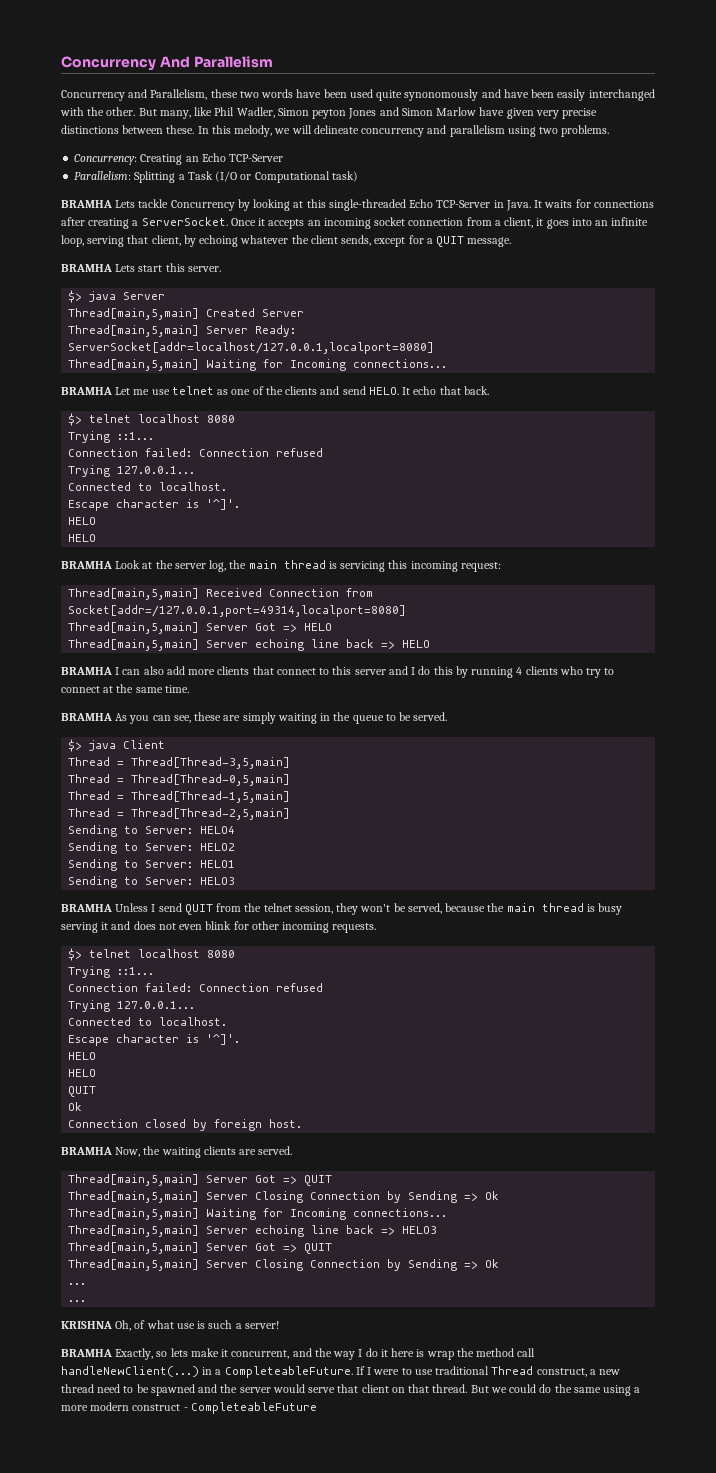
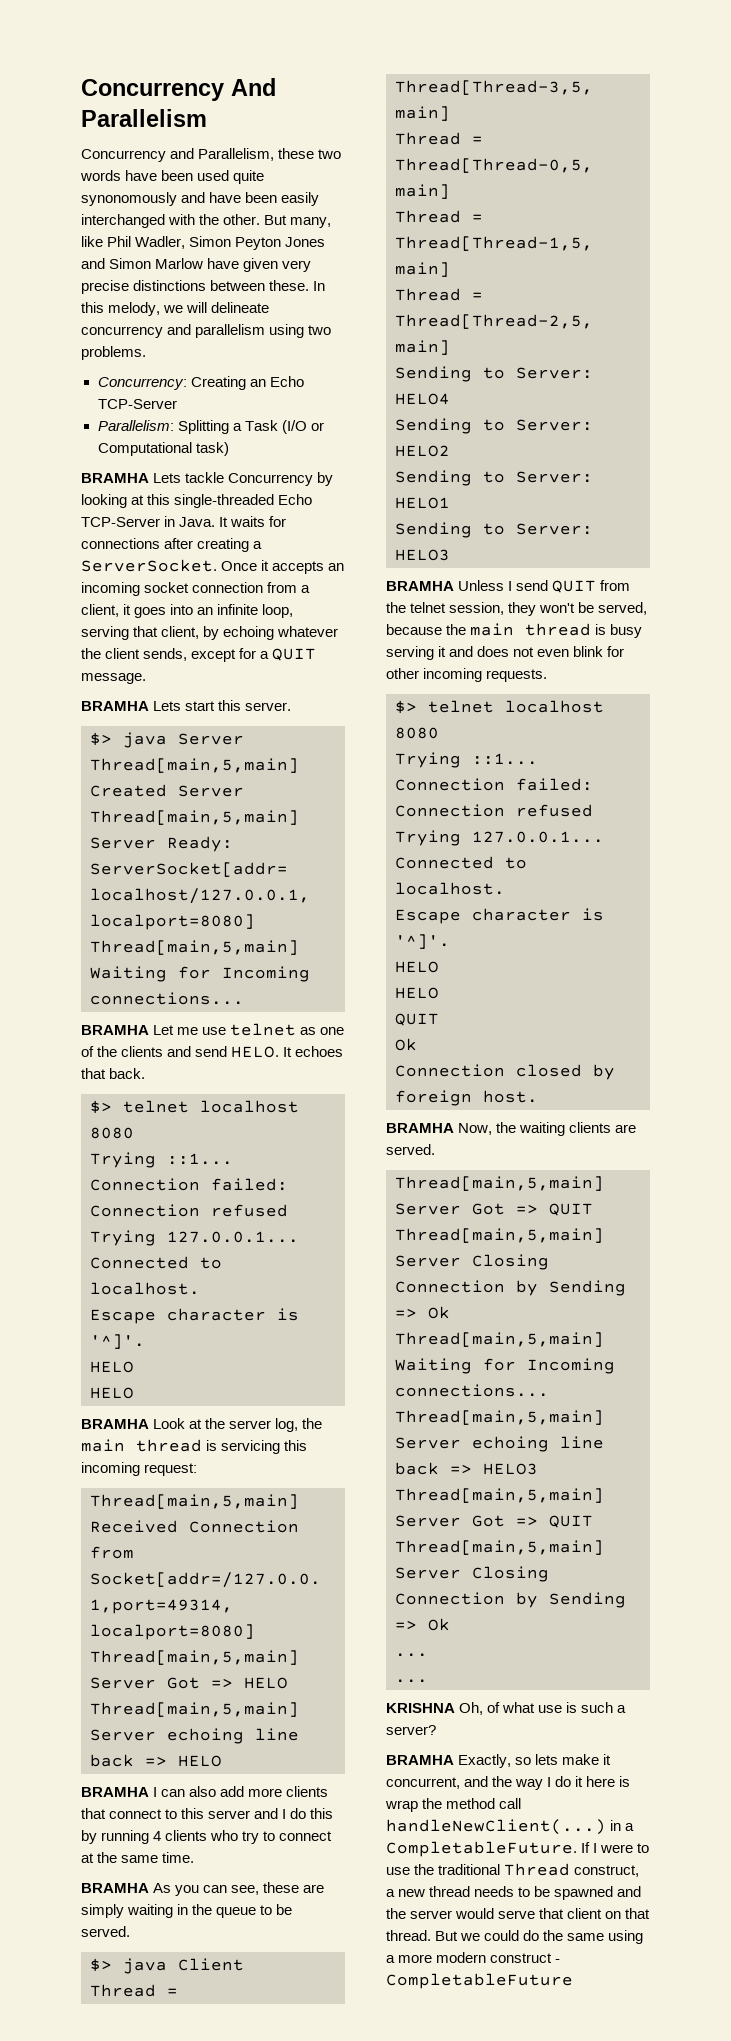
[312,109,347,119] peyton -> [235,237,282,250] Peyton
[413,386,437,395] echo -> [295,1046,344,1057] echoes
[244,1321,279,1329] server! -> [386,1725,436,1735] server?
[224,1366,353,1378] CompleteableFuture. -> [386,1841,577,1857] CompletableFuture.
(433, 1372) none -> [414,1864,435,1875] the
[97,1384,121,1393] need -> [474,1886,515,1897] needs
[190,1402,317,1414] CompleteableFuture -> [386,1973,573,1989] CompletableFuture

